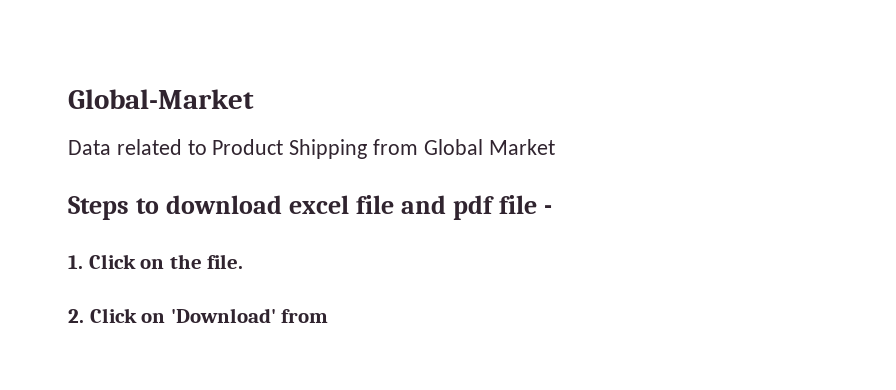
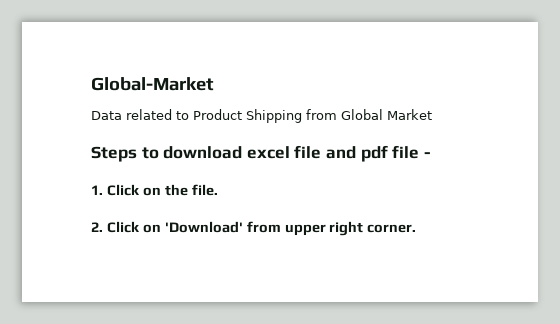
(329, 316) none -> [284,221,417,236] upper right corner.

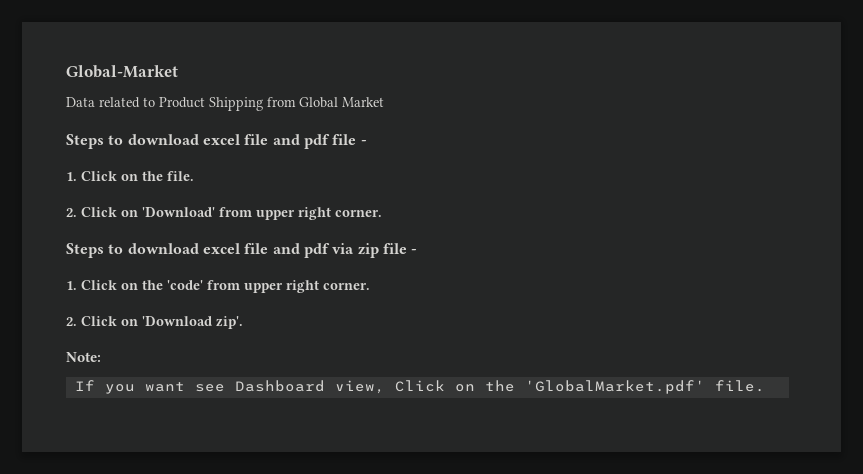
(417, 228) none -> [66,243,418,258] [66,280,370,293] [66,316,243,329] [66,352,101,362] [74,380,765,394] // Steps to download excel file and pdf via zip file - // 1. Click on the 'code' from upper right corner. // 2. Click on 'Download zip'. // Note: // If you want see Dashboard view, Click on the 'GlobalMarket.pdf' file.

